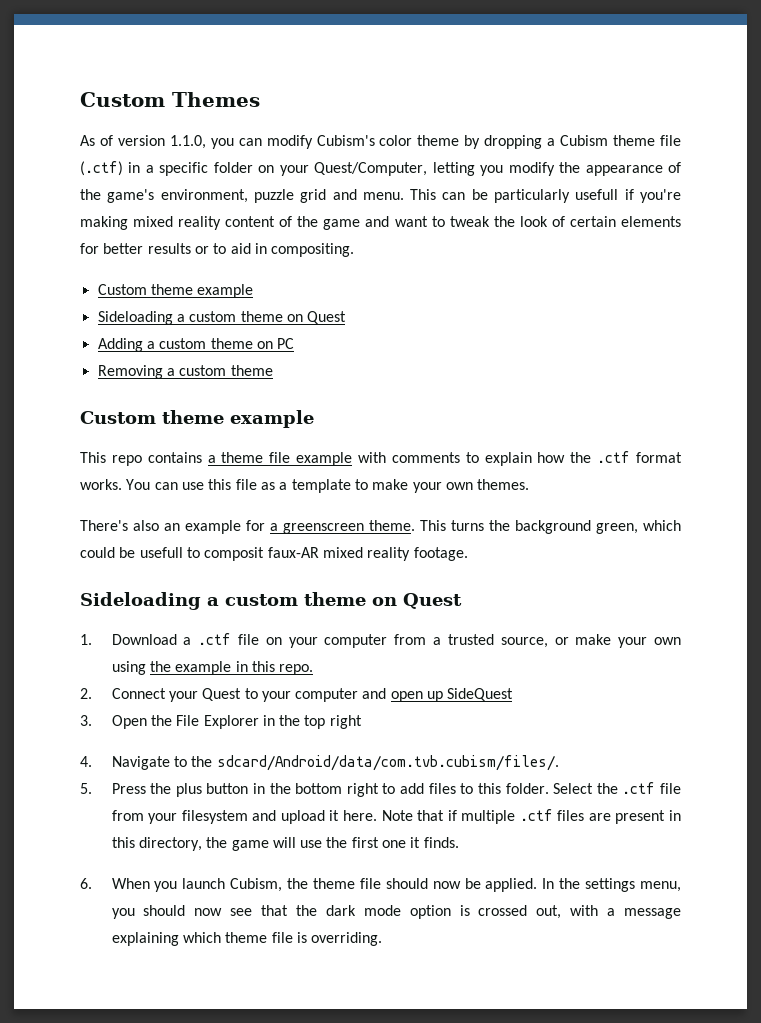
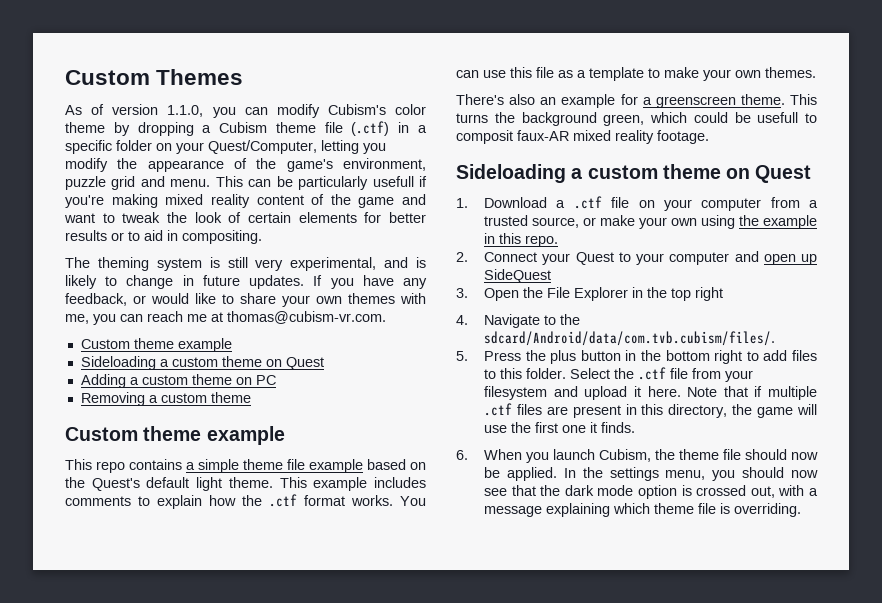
(355, 250) none -> [65,257,426,271] [65,275,428,289] [65,293,426,307] [65,311,386,325] // The theming system is still very experimental, and is likely to change in future updates. If you have any feedback, or would like to share your own themes with me, you can reach me at thomas@cubism-vr.com.
(216, 459) none -> [198,459,239,473] simple
[357,452,386,463] with -> [367,459,426,470] [65,477,427,491] based on the Quest's default light theme. This example includes

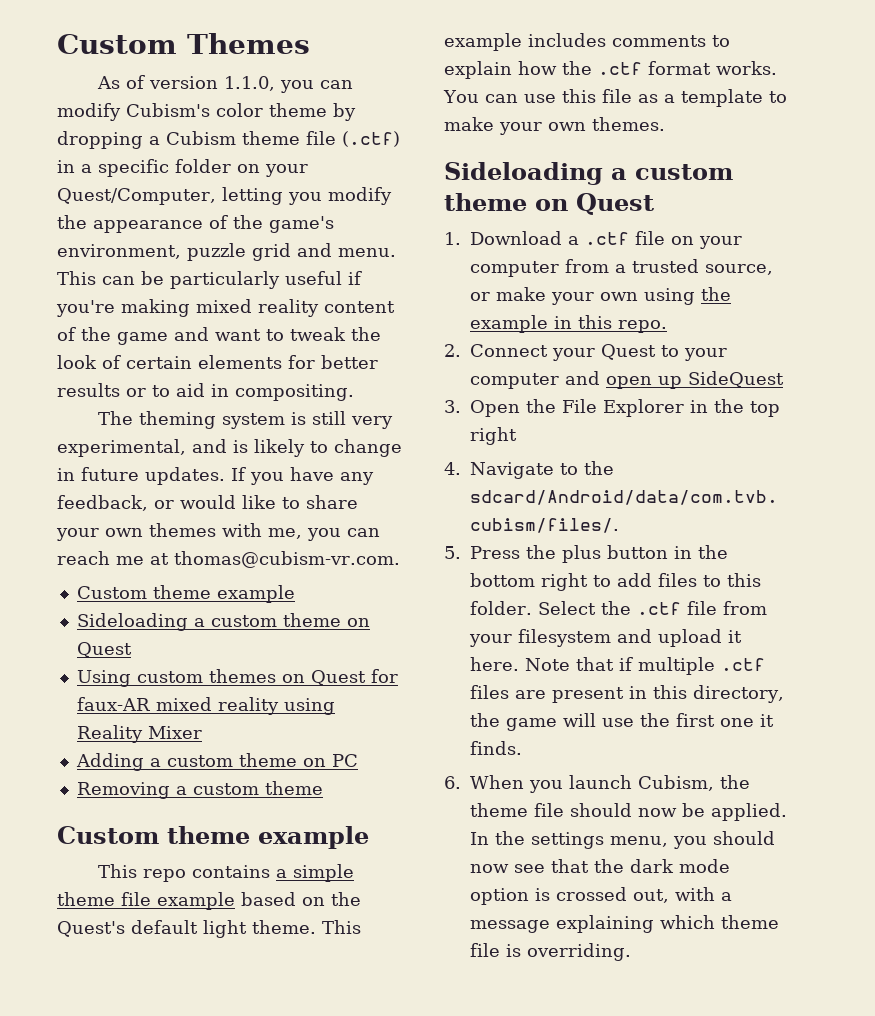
[372,176,414,187] usefull -> [285,271,342,285] useful
(324, 363) none -> [76,669,398,687] [76,697,335,715] [76,725,202,743] // Using custom themes on Quest for faux-AR mixed reality using Reality Mixer
[456,94,817,108] [456,112,817,126] [456,130,709,144] // There's also an example for a greenscreen theme. This turns the background green, which could be usefull to composit faux-AR mixed reality footage. -> (665, 124) none

